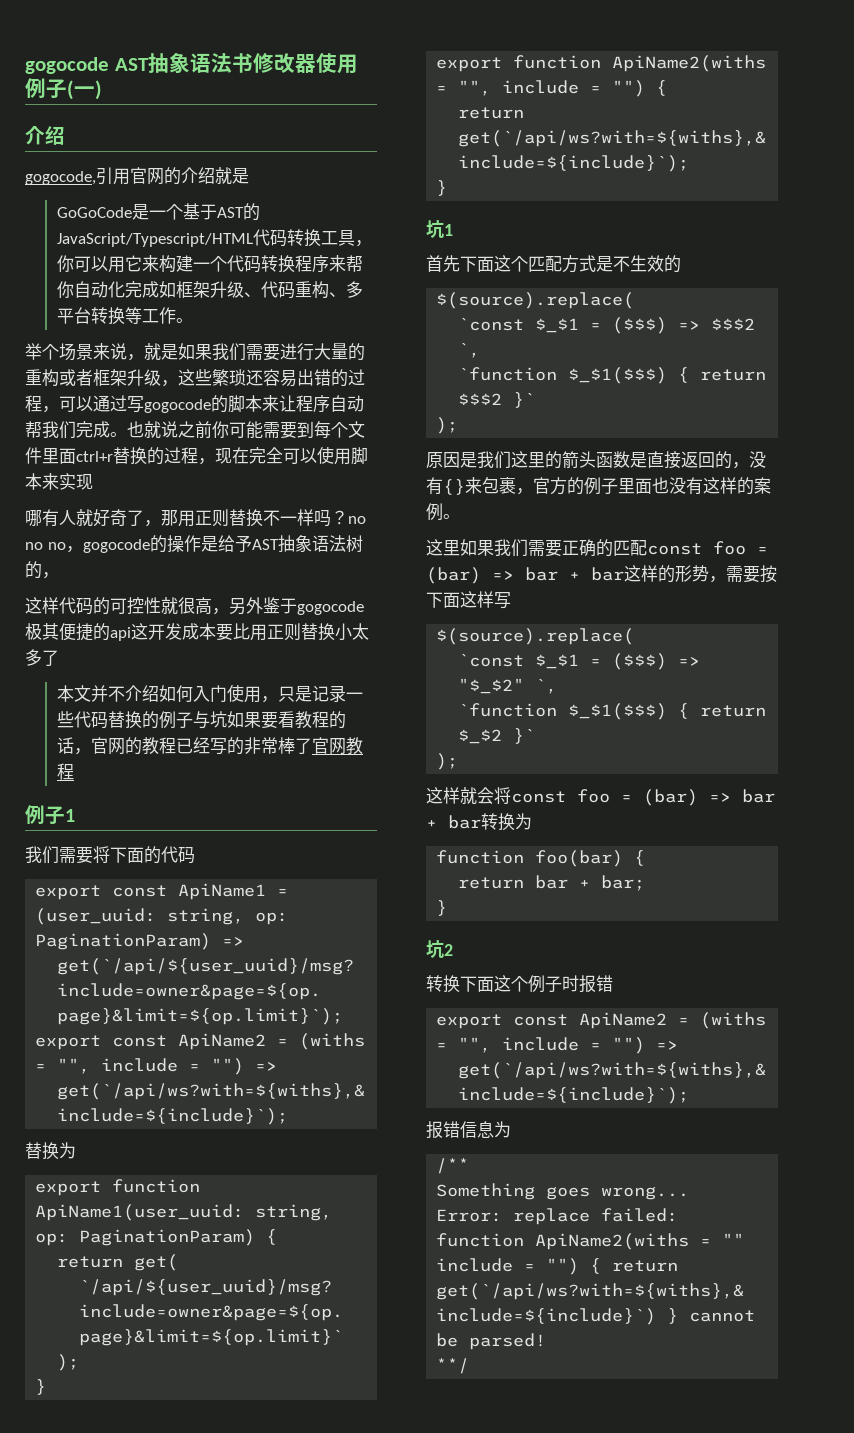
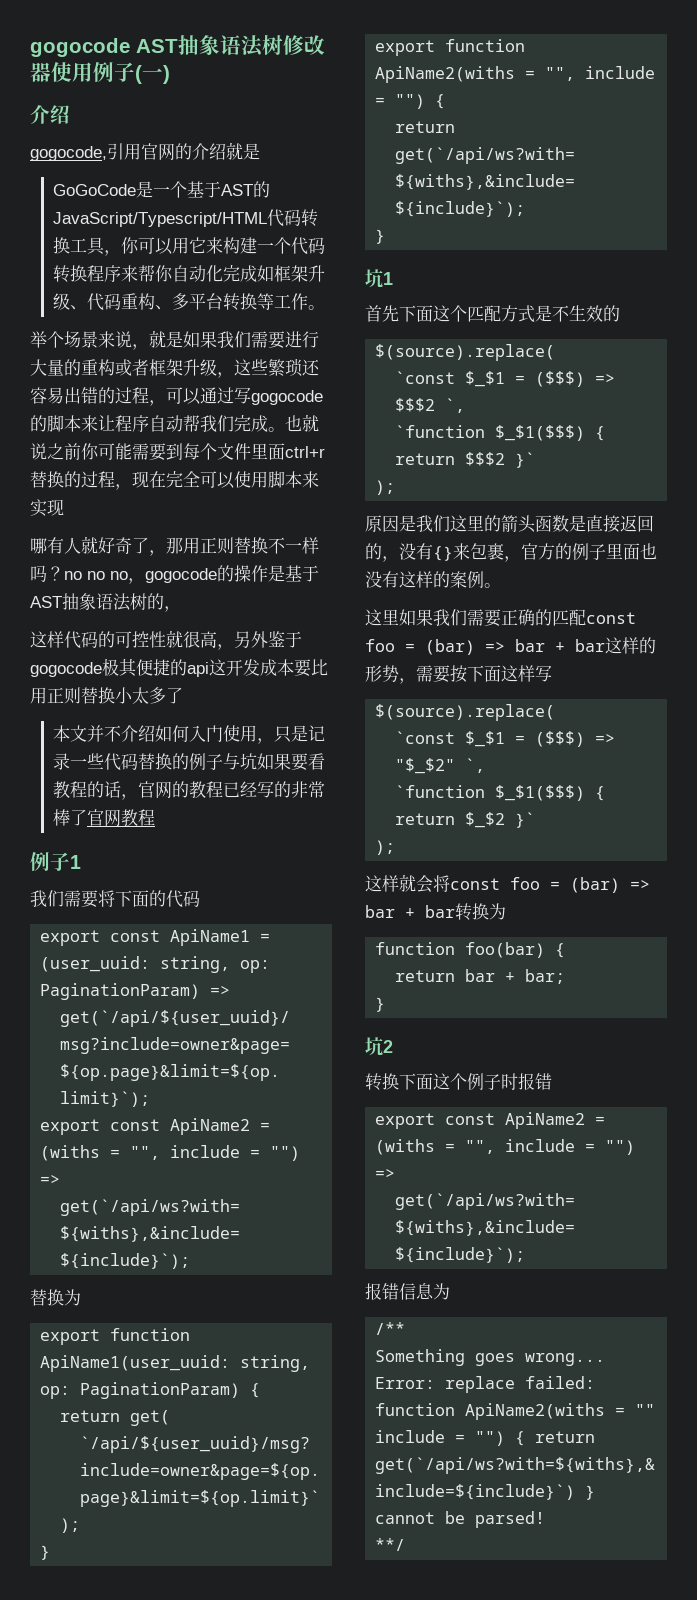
[231,53,253,73] 书 -> [262,35,283,55] 树
[217,535,252,552] 给予 -> [285,565,319,582] 基于

